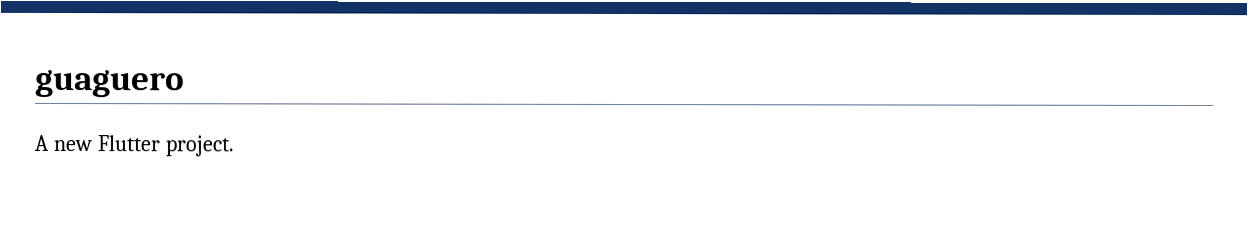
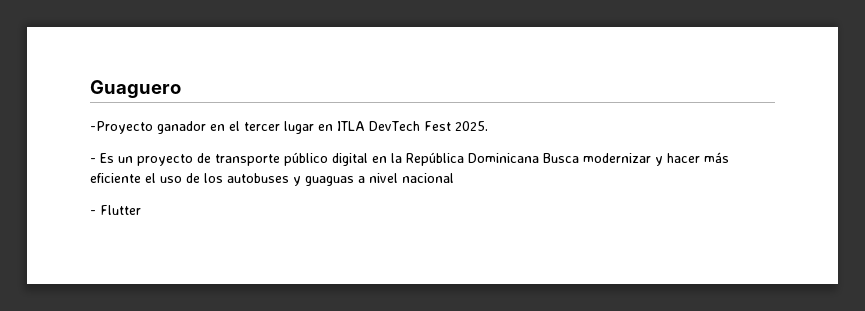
[35,69,185,98] [34,134,234,157] guaguero // A new Flutter project. -> [90,80,181,98] [90,121,488,134] [90,152,729,166] [90,173,454,186] [90,205,141,215] Guaguero // -Proyecto ganador en el tercer lugar en ITLA DevTech Fest 2025. // - Es un proyecto de transporte público digital en la República Dominicana Busca modernizar y hacer más eficiente el uso de los autobuses y guaguas a nivel nacional // - Flutter

